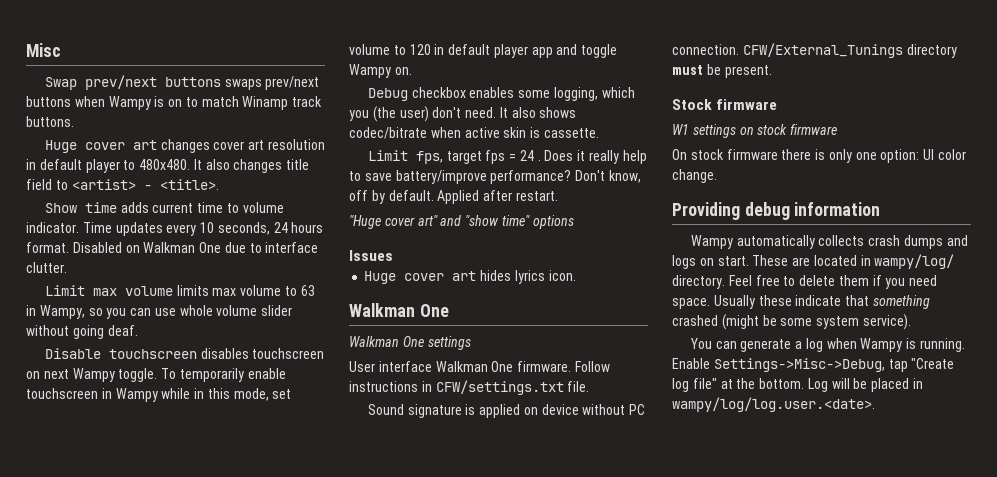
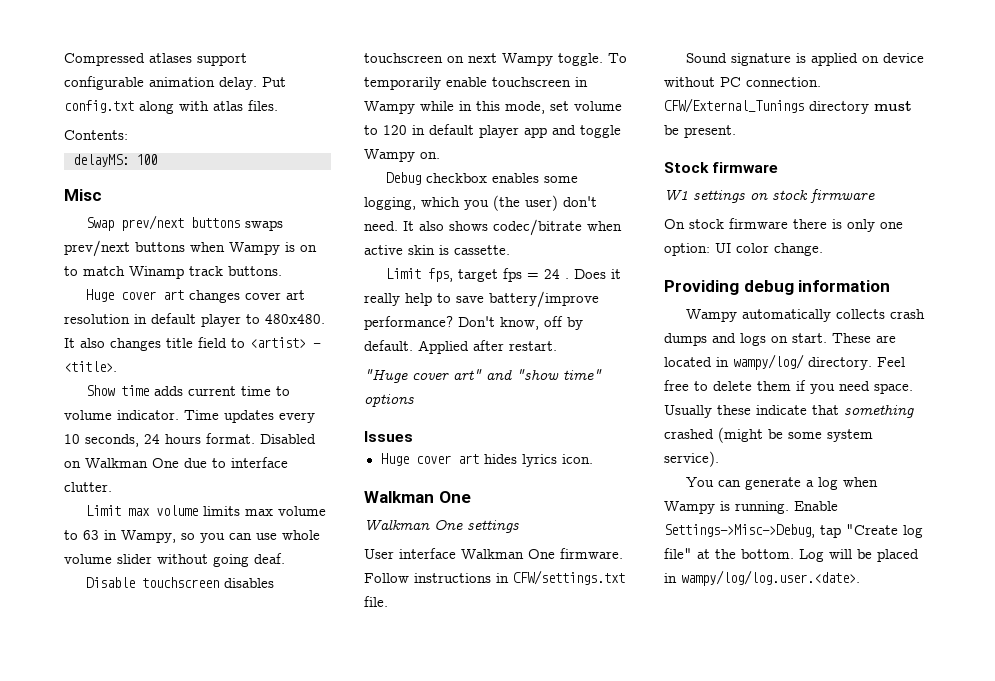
(26, 50) none -> [64,53,247,66] [64,76,286,90] [64,100,278,114] [64,130,128,140] [73,154,157,167] Compressed atlases support configurable animation delay. Put config.txt along with atlas files. // Contents: // delayMS: 100 //

